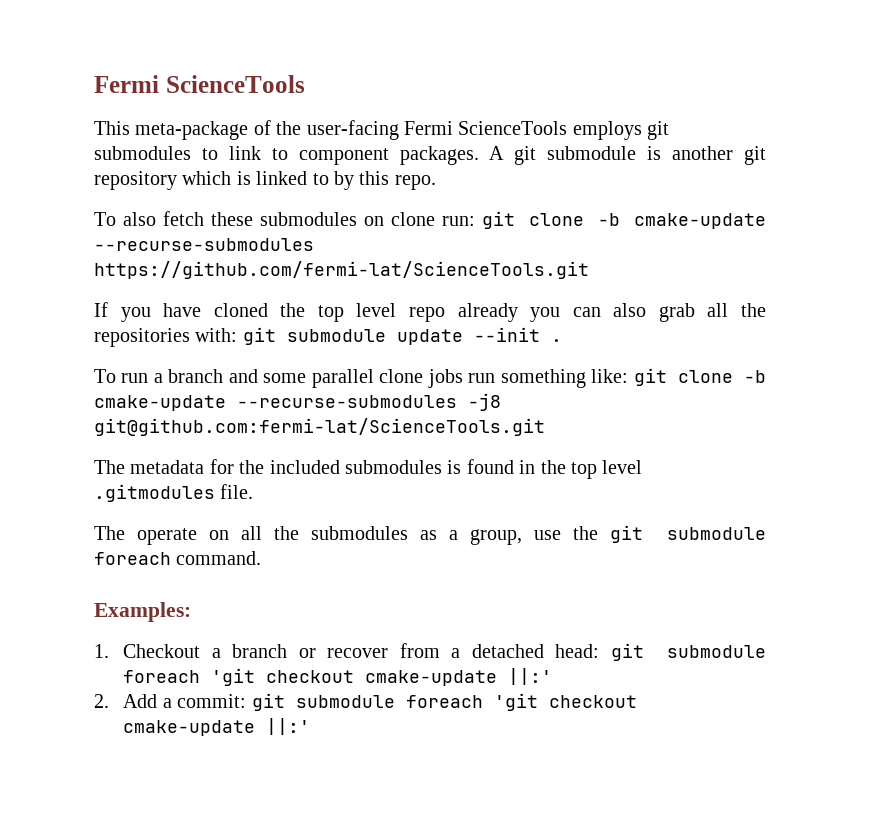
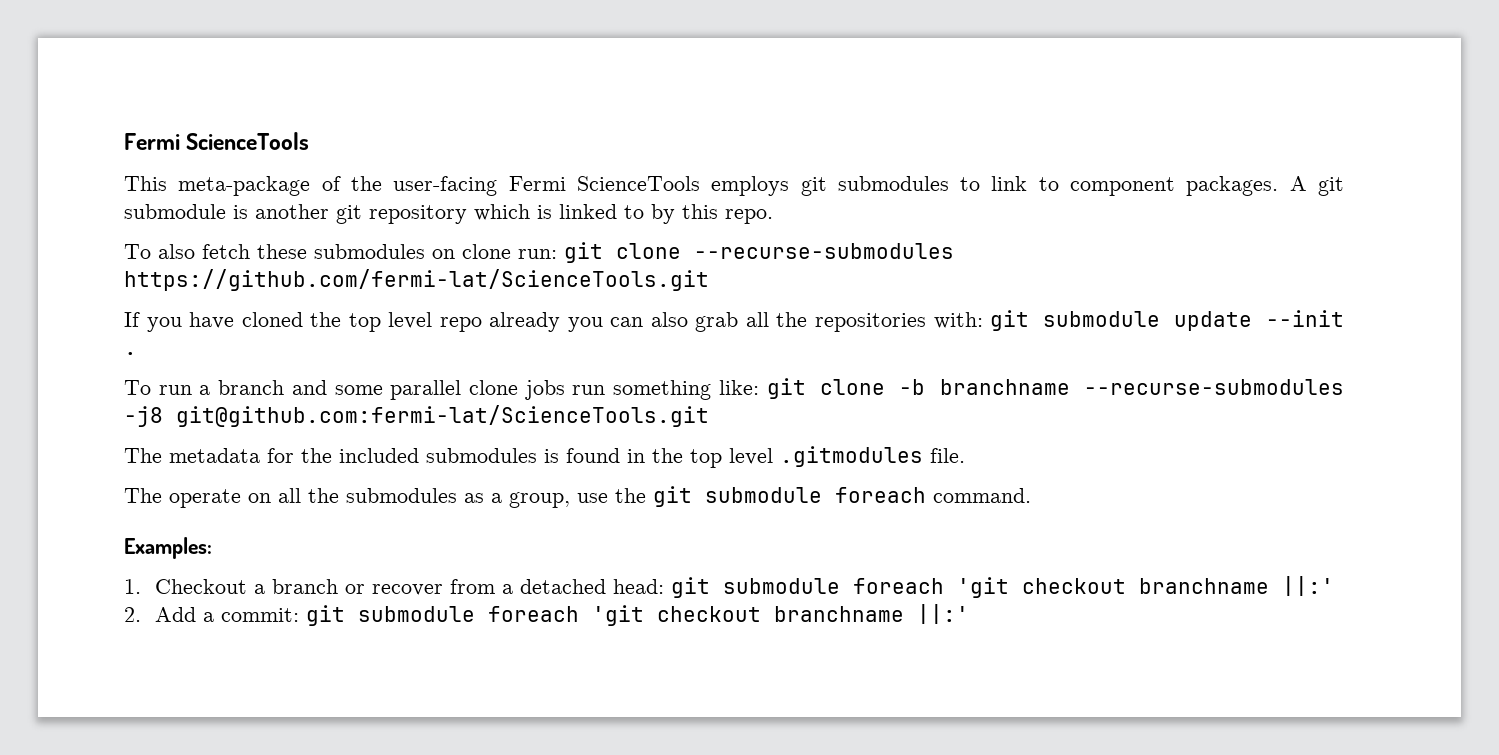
[597,213,766,229] -b cmake-update -> (681, 251) none
[94,395,226,411] cmake-update -> [939,379,1070,395] branchname
[365,670,498,686] cmake-update -> [1139,578,1270,594] branchname
[123,720,256,736] cmake-update -> [774,606,905,622] branchname

